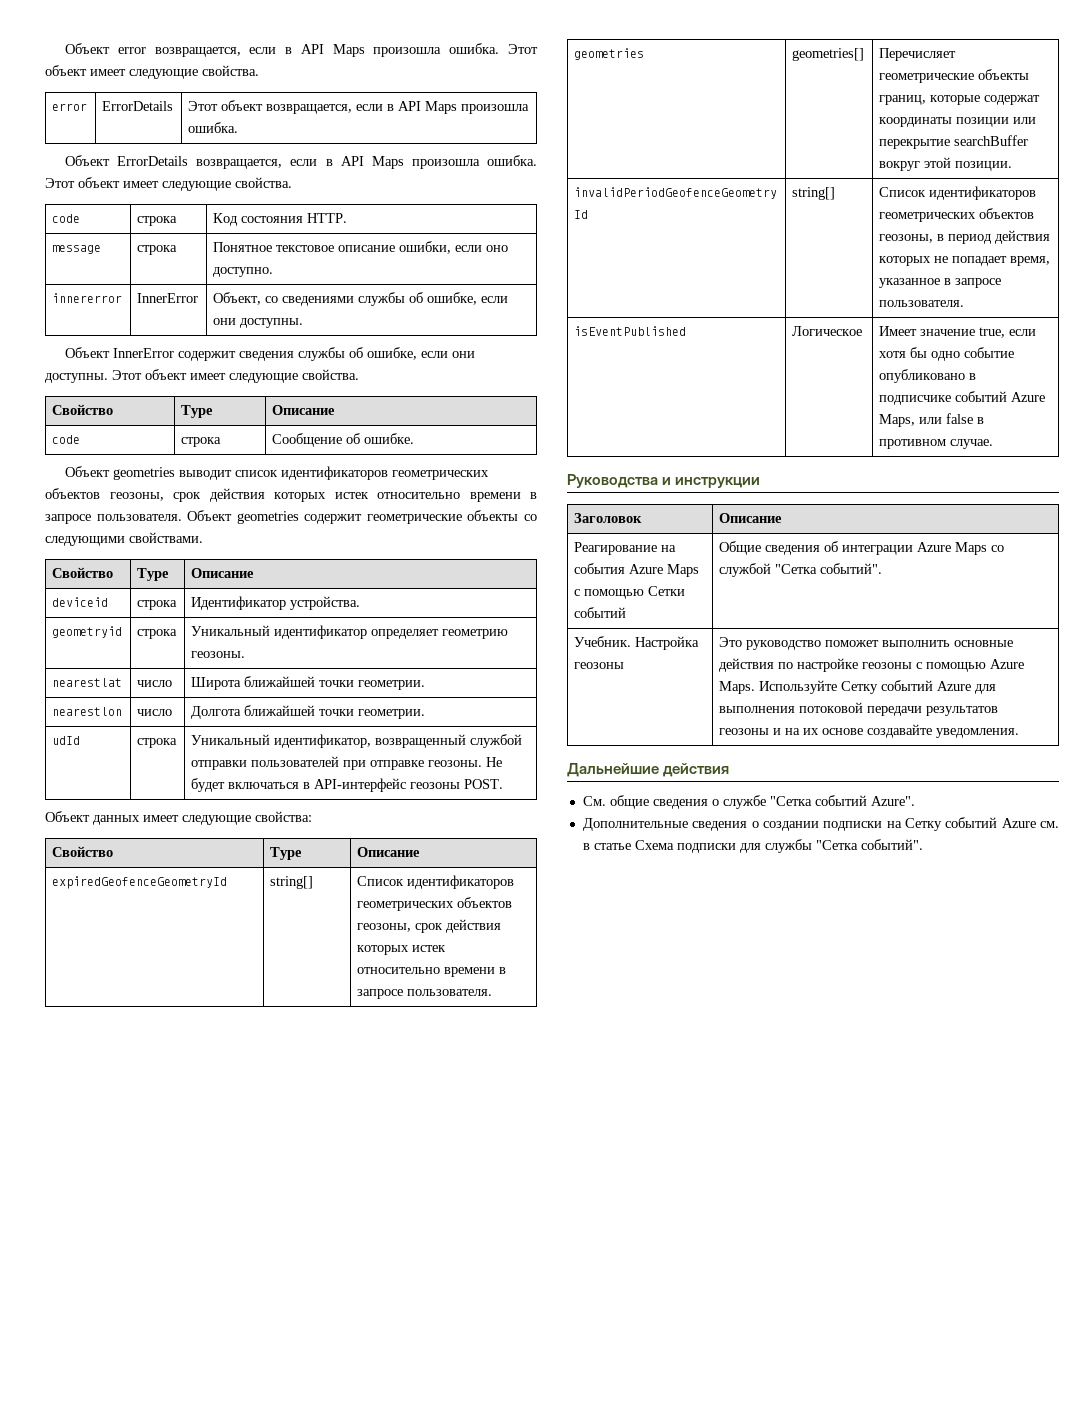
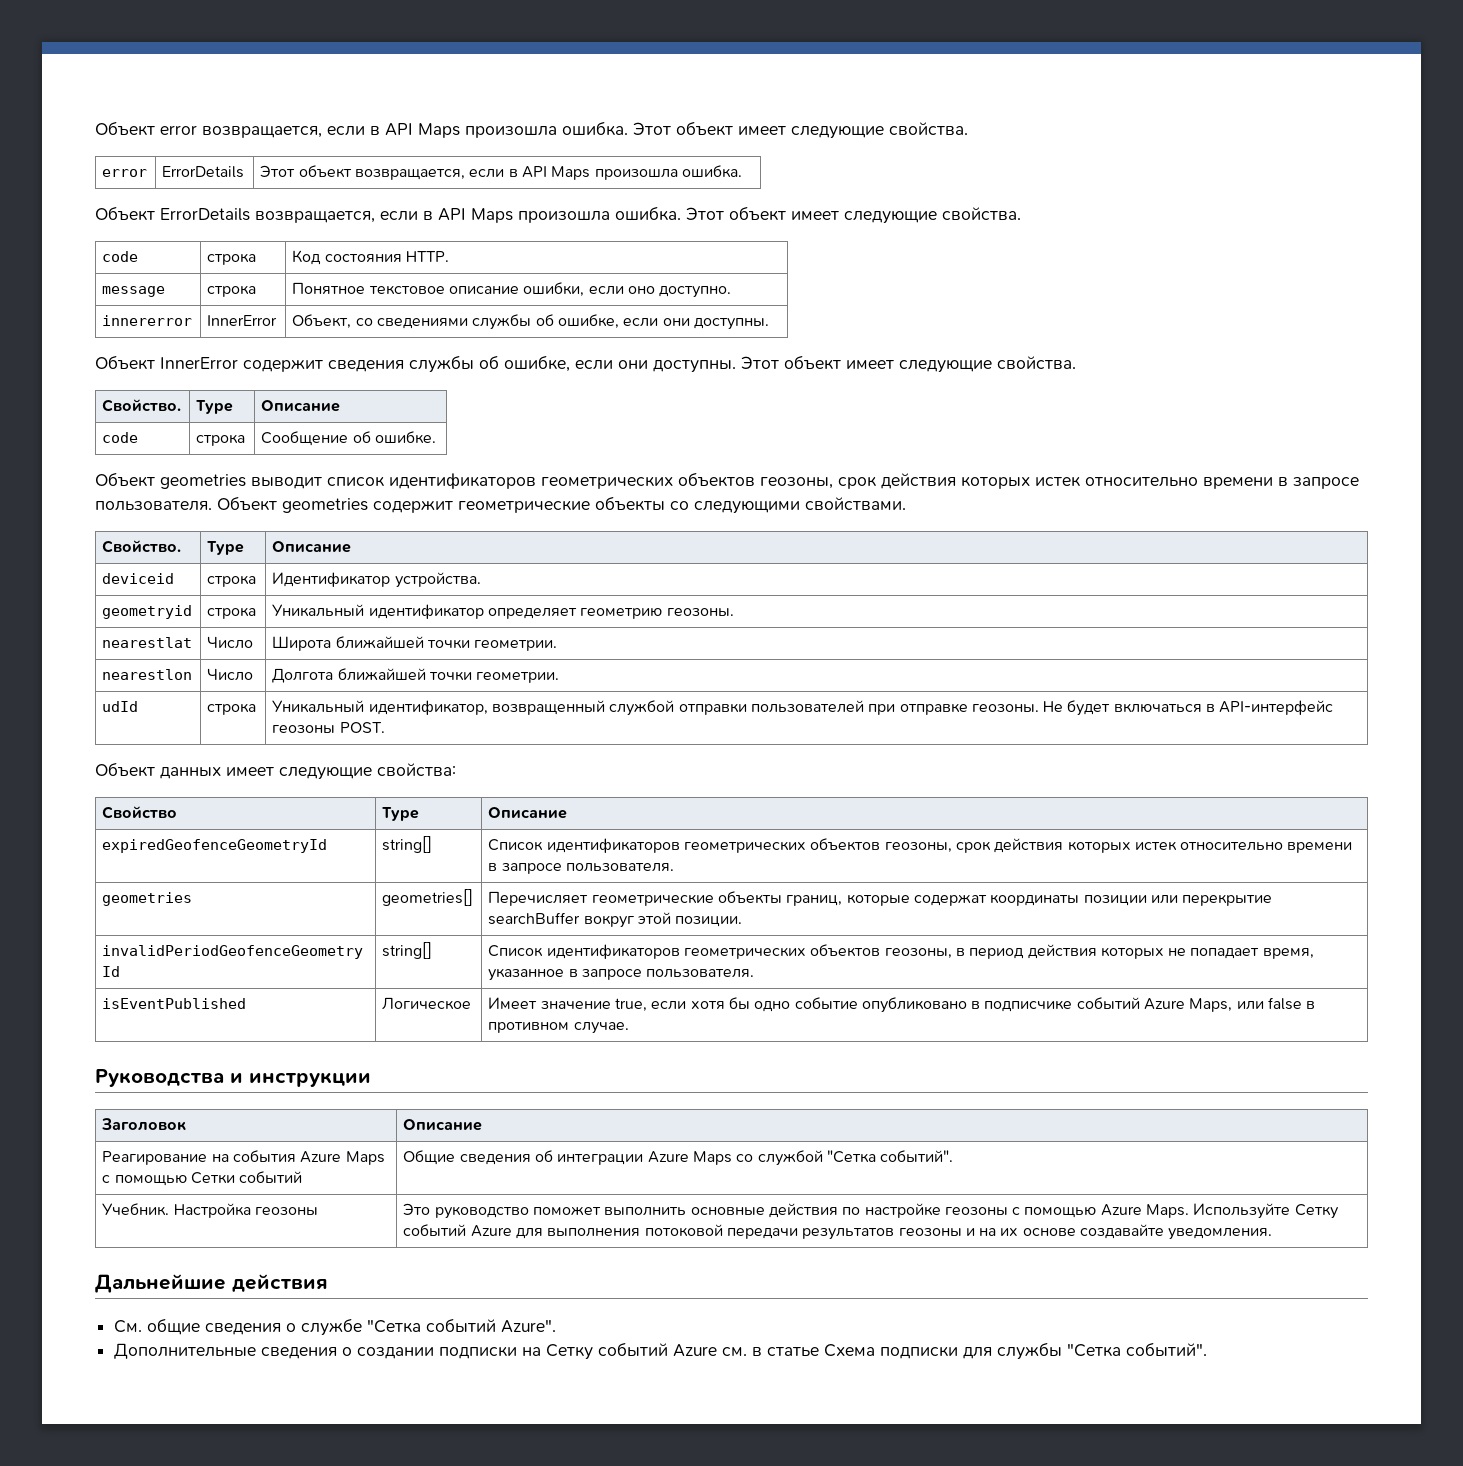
[52,404,114,415] Свойство -> [102,399,182,412] Свойство.
[52,567,114,578] Свойство -> [102,540,182,553] Свойство.
[137,680,173,687] число -> [207,636,254,649] Число
[137,709,173,716] число -> [207,668,254,681] Число

